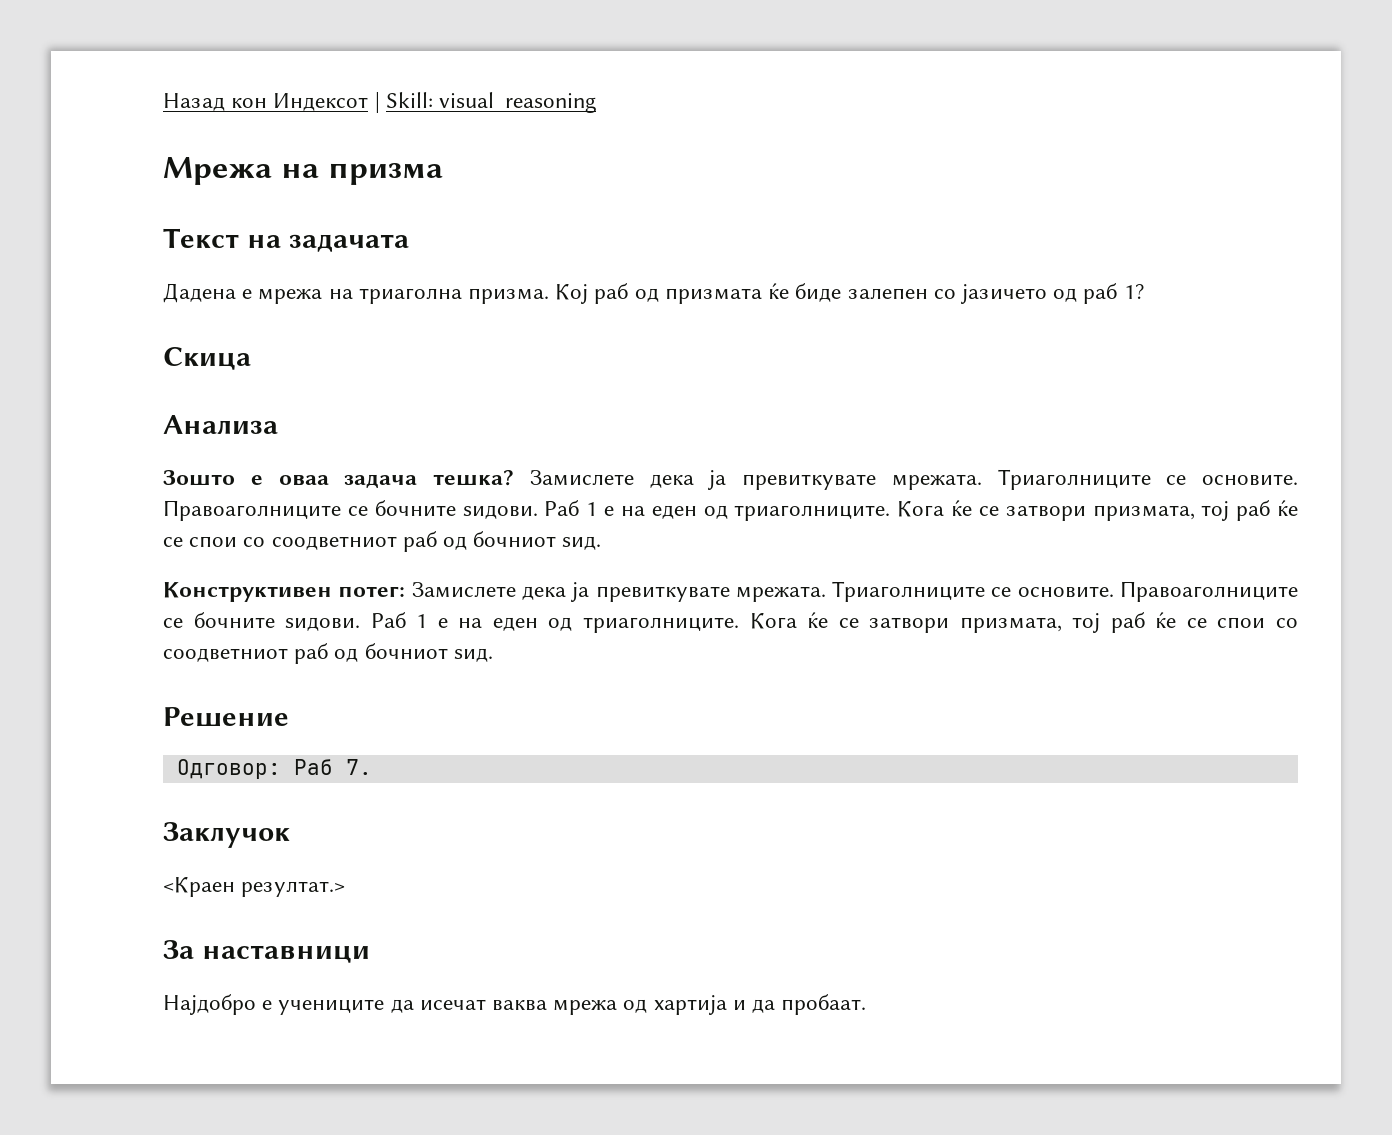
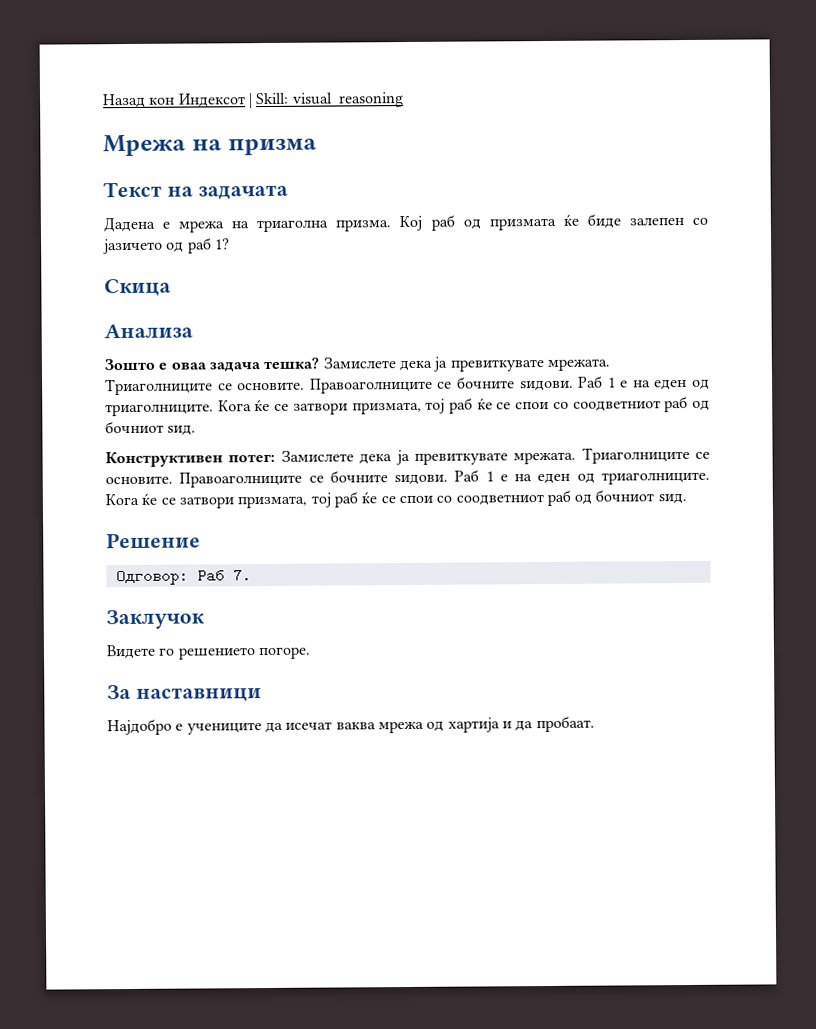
[163,877,346,897] <Краен резултат.> -> [106,644,311,660] Видете го решението погоре.

